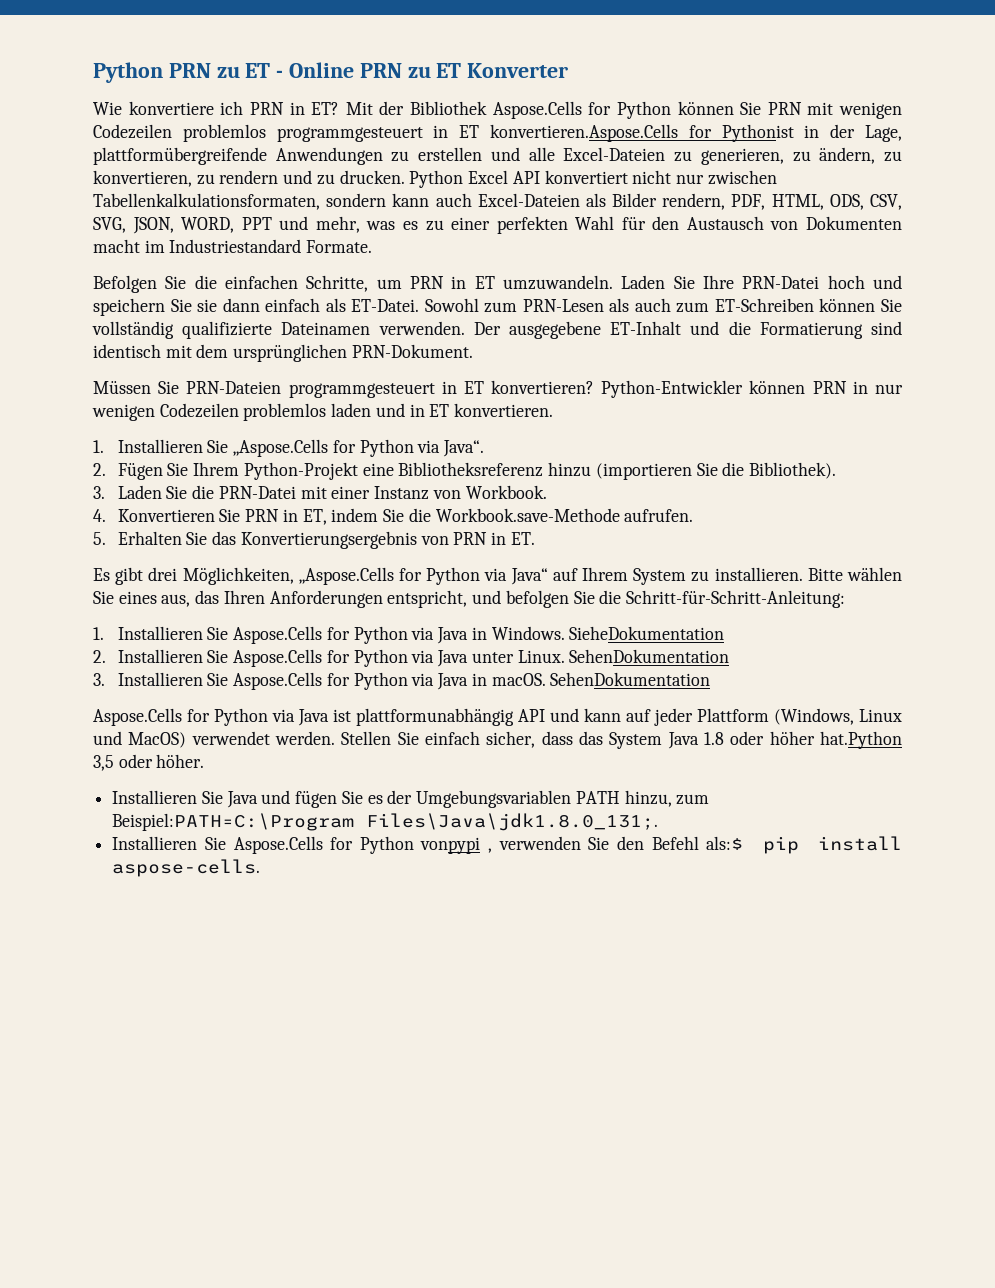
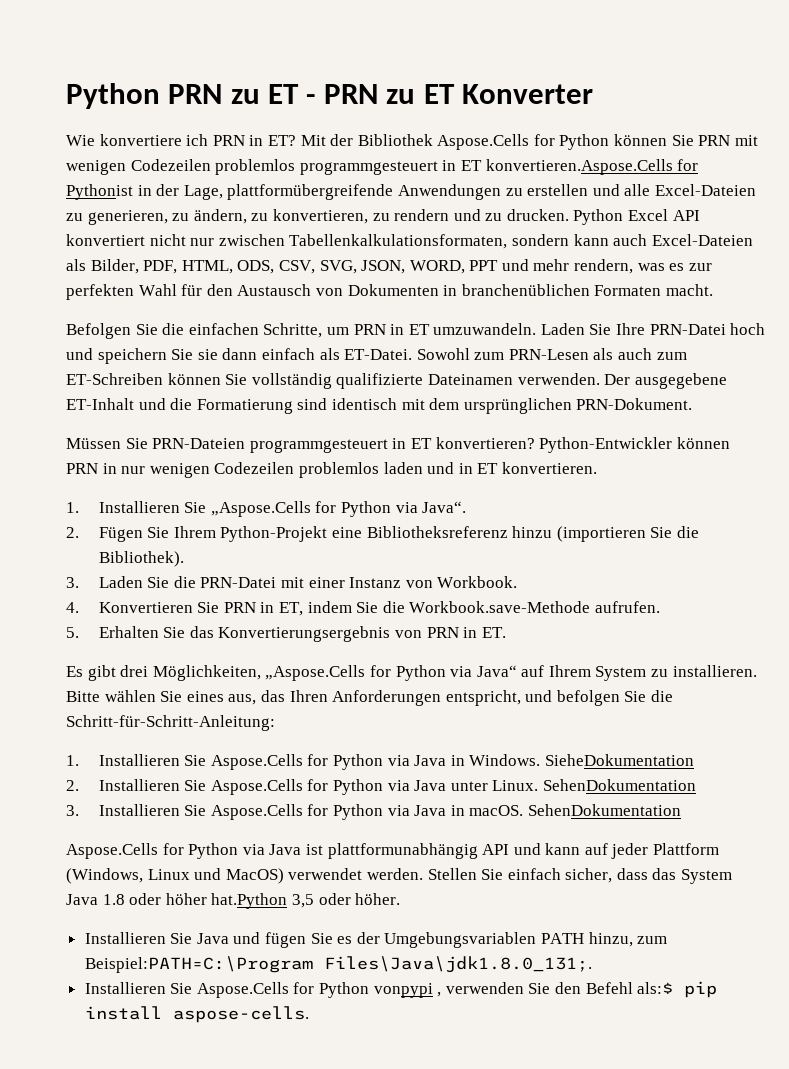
[289,62,355,78] Online -> (316, 99) none
[612,193,726,210] Bilder rendern, -> [90,259,139,274] Bilder,
[315,216,491,233] mehr, was es zu einer -> [533,259,712,274] mehr rendern, was es zur
[93,239,373,253] macht im Industriestandard Formate. -> [443,284,713,296] in branchenüblichen Formaten macht.

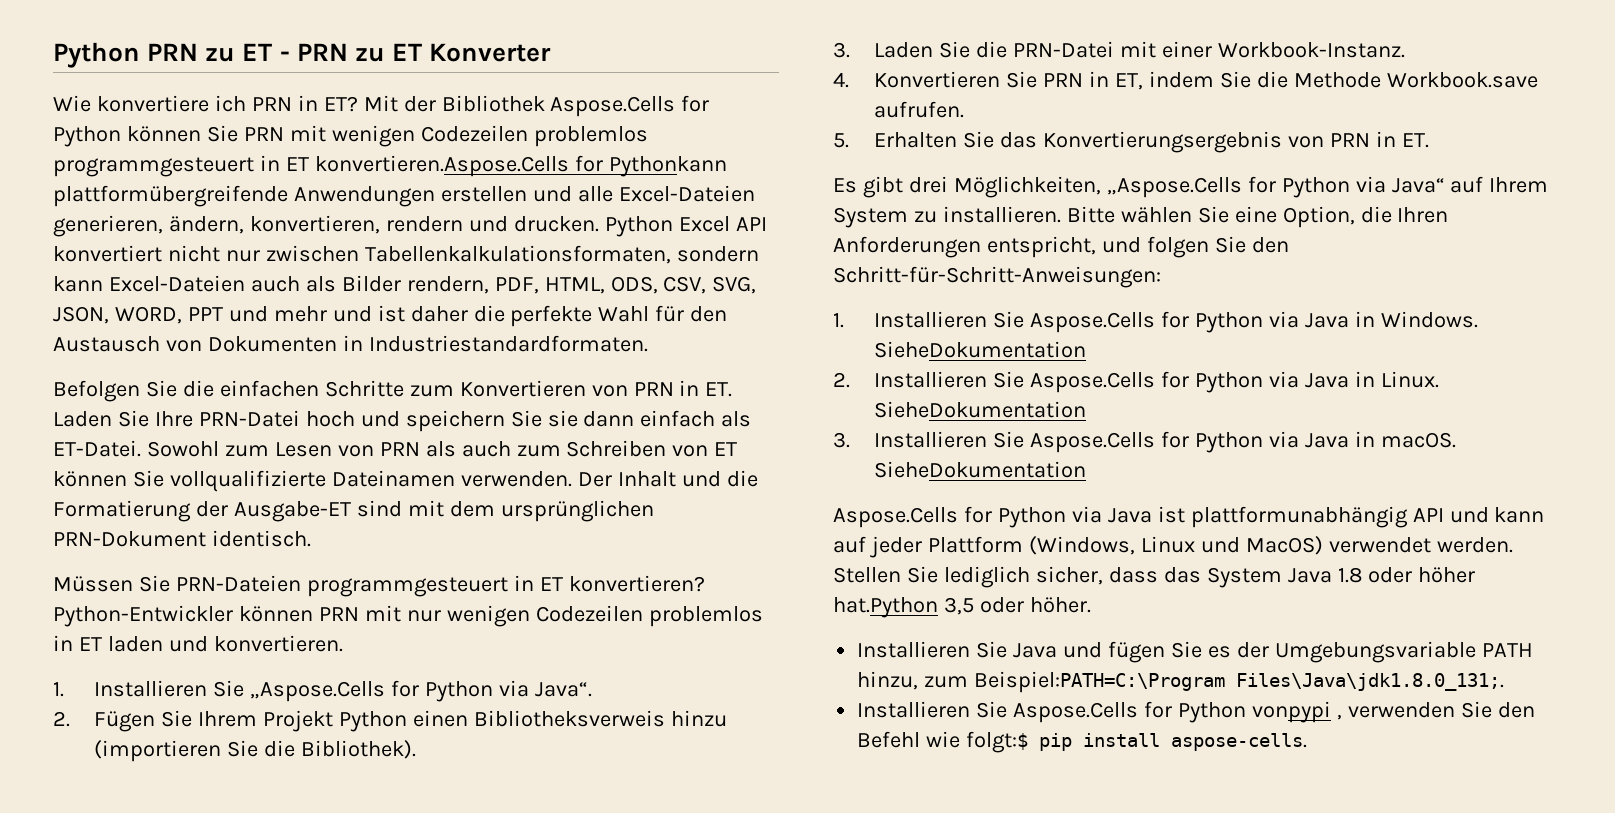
[66,184,223,200] Pythonist in der Lage, -> [608,156,727,177] Pythonkann
[505,188,523,196] zu -> (435, 196) none
[66,209,390,225] zu generieren, zu ändern, zu konvertieren, zu -> [53,215,380,237] generieren, ändern, konvertieren,
[485,213,503,221] zu -> (508, 224) none
[613,234,753,246] [66,259,139,274] auch Excel-Dateien als Bilder, -> [108,275,489,294] Excel-Dateien auch als Bilder rendern,
[574,259,712,274] [66,284,134,300] rendern, was es zur perfekten -> [332,305,593,327] und ist daher die perfekte
[461,284,713,296] branchenüblichen Formaten macht. -> [368,335,648,352] Industriestandardformaten.
[263,323,537,338] Schritte, um PRN in ET umzuwandeln. -> [324,380,733,397] Schritte zum Konvertieren von PRN in ET.
[508,348,687,360] [66,373,424,389] PRN-Lesen als auch zum ET-Schreiben können Sie vollständig qualifizierte -> [274,440,738,457] [53,470,326,492] Lesen von PRN als auch zum Schreiben von ET können Sie vollqualifizierte
[634,373,727,389] [66,398,134,410] ausgegebene ET-Inhalt -> [617,471,676,487] Inhalt
[297,398,397,410] sind identisch -> [195,500,402,522] der Ausgabe-ET sind
[576,398,693,410] PRN-Dokument. -> [53,530,311,547] PRN-Dokument identisch.
[102,463,117,474] in -> [364,605,401,622] mit
[383,462,499,474] laden und in ET -> [53,635,208,652] in ET laden und
[220,526,508,542] Python-Projekt eine Bibliotheksreferenz -> [262,710,665,732] Projekt Python einen Bibliotheksverweis
[349,576,518,588] Instanz von Workbook. -> [1217,42,1405,58] Workbook-Instanz.
[409,601,591,613] Workbook.save-Methode -> [1293,72,1538,88] Methode Workbook.save
[186,690,285,705] eines aus, das -> [1234,206,1392,228] eine Option, die
[556,690,674,706] [66,715,275,731] befolgen Sie die Schritt-für-Schritt-Anleitung: -> [1146,236,1289,258] [833,266,1161,288] folgen Sie den Schritt-für-Schritt-Anweisungen:
[450,779,696,791] unter Linux. SehenDokumentation -> [1354,371,1439,388] [874,401,1087,418] in Linux. SieheDokumentation
[527,804,681,816] SehenDokumentation -> [874,461,1087,478] SieheDokumentation
[507,868,561,880] einfach -> [943,566,1030,588] lediglich
[384,932,537,948] Umgebungsvariablen -> [1274,641,1476,663] Umgebungsvariable
[637,982,674,994] als:$ -> [926,731,1029,753] wie folgt:$

